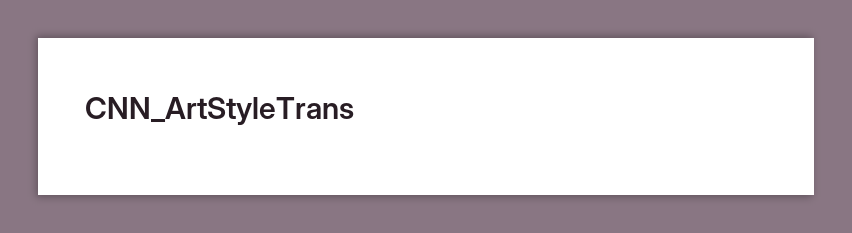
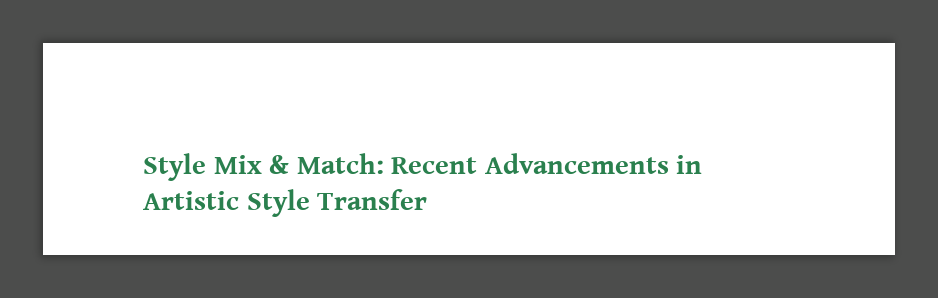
[85,97,354,126] CNN_ArtStyleTrans -> [143,153,703,181] [143,189,428,217] Style Mix & Match: Recent Advancements in Artistic Style Transfer

